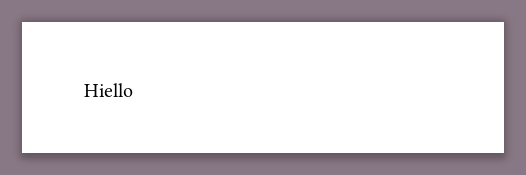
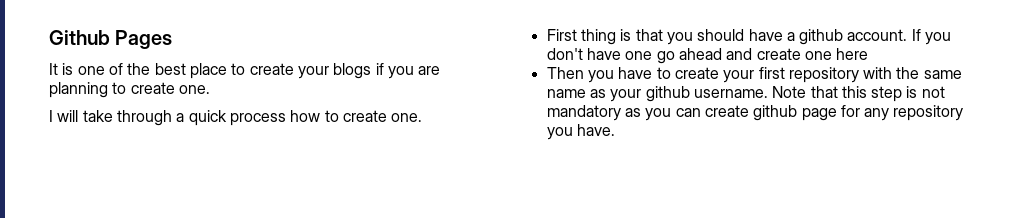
[84,83,133,97] Hiello -> [49,30,173,49] [49,63,441,79] [49,82,210,98] [49,110,423,126] [546,29,952,45] [546,48,869,64] [546,67,962,83] [546,86,945,102] [546,105,964,121] [546,124,615,140] Github Pages // It is one of the best place to create your blogs if you are planning to create one. // I will take through a quick process how to create one. // First thing is that you should have a github account. If you don't have one go ahead and create one here // Then you have to create your first repository with the same name as your github username. Note that this step is not mandatory as you can create github page for any repository you have.

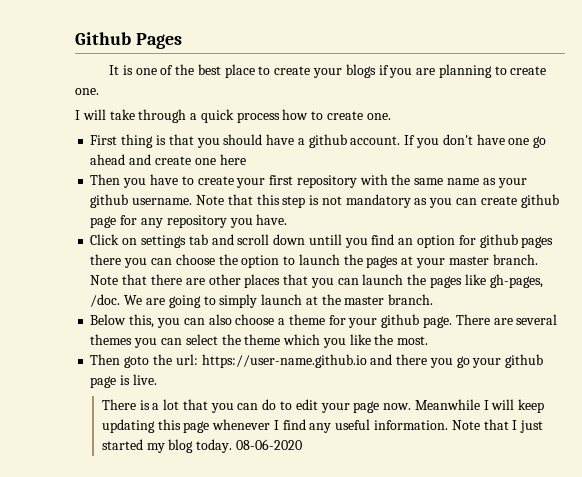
(615, 130) none -> [90,234,554,248] [90,254,538,268] [90,274,543,288] [90,294,434,308] [90,314,558,328] [90,334,429,348] [90,354,544,368] [90,374,157,388] [101,399,545,413] [101,419,544,433] [101,439,302,453] // Click on settings tab and scroll down untill you find an option for github pages there you can choose the option to launch the pages at your master branch. Note that there are other places that you can launch the pages like gh-pages, /doc. We are going to simply launch at the master branch. // Below this, you can also choose a theme for your github page. There are several themes you can select the theme which you like the most. // Then goto the url: https://user-name.github.io and there you go your github page is live. // There is a lot that you can do to edit your page now. Meanwhile I will keep updating this page whenever I find any useful information. Note that I just started my blog today. 08-06-2020

